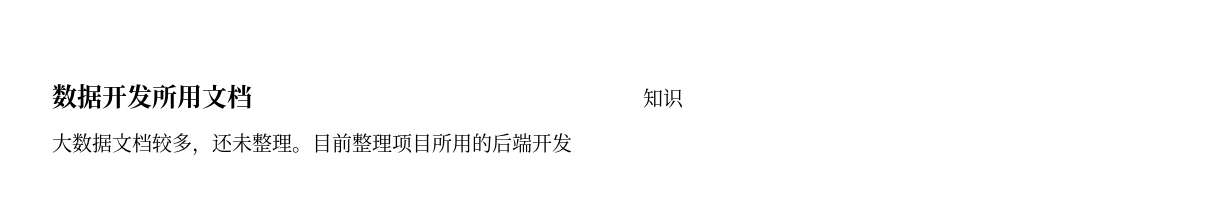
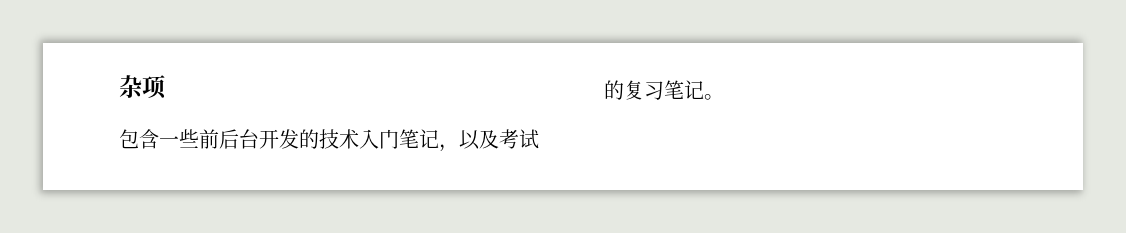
[52,84,252,109] [52,133,572,156] [643,88,684,109] 数据开发所用文档 // 大数据文档较多，还未整理。目前整理项目所用的后端开发知识 -> [119,75,167,99] [119,129,539,152] [604,80,724,100] 杂项 // 包含一些前后台开发的技术入门笔记，以及考试的复习笔记。

